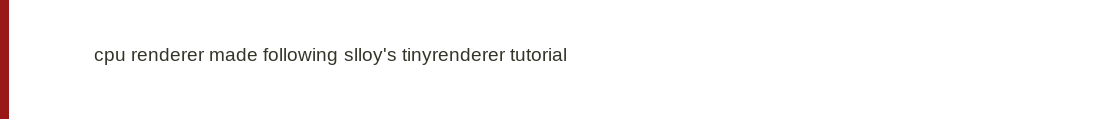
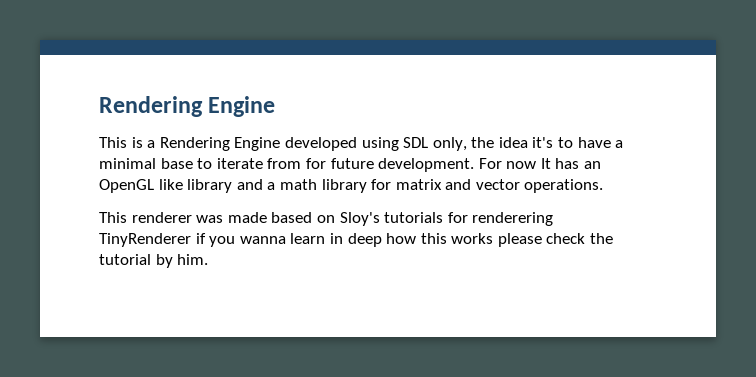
[94,48,567,65] cpu renderer made following slloy's tinyrenderer tutorial -> [99,96,276,117] [99,137,624,151] [99,158,602,172] [99,179,604,193] [99,212,554,226] [99,233,614,247] [99,254,209,268] Rendering Engine // This is a Rendering Engine developed using SDL only, the idea it's to have a minimal base to iterate from for future development. For now It has an OpenGL like library and a math library for matrix and vector operations. // This renderer was made based on Sloy's tutorials for renderering TinyRenderer if you wanna learn in deep how this works please check the tutorial by him.

